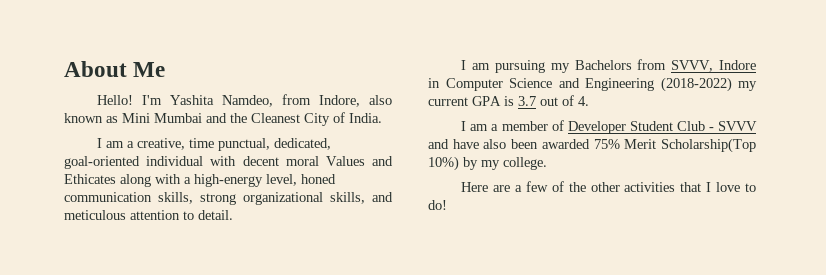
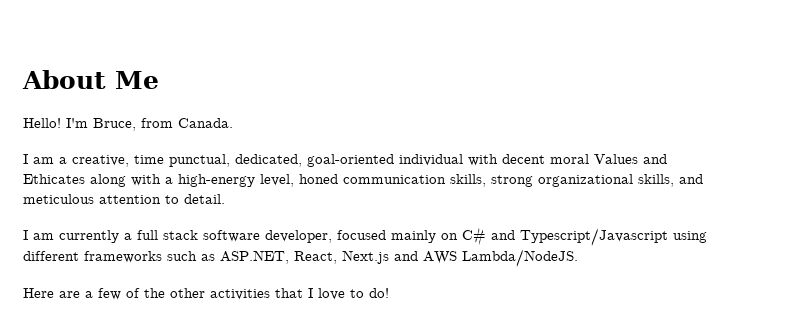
[170,94,392,107] [64,112,382,126] Yashita Namdeo, from Indore, also known as Mini Mumbai and the Cleanest City of India. -> [93,118,233,131] Bruce, from Canada.
[494,59,756,73] [428,77,757,92] [428,95,589,106] [461,120,757,134] [428,138,756,153] [428,156,547,171] pursuing my Bachelors from SVVV, Indore in Computer Science and Engineering (2018-2022) my current GPA is 3.7 out of 4. // I am a member of Developer Student Club - SVVV and have also been awarded 75% Merit Scholarship(Top 10%) by my college. -> [59,227,707,246] [23,249,578,267] currently a full stack software developer, focused mainly on C# and Typescript/Javascript using different frameworks such as ASP.NET, React, Next.js and AWS Lambda/NodeJS.

